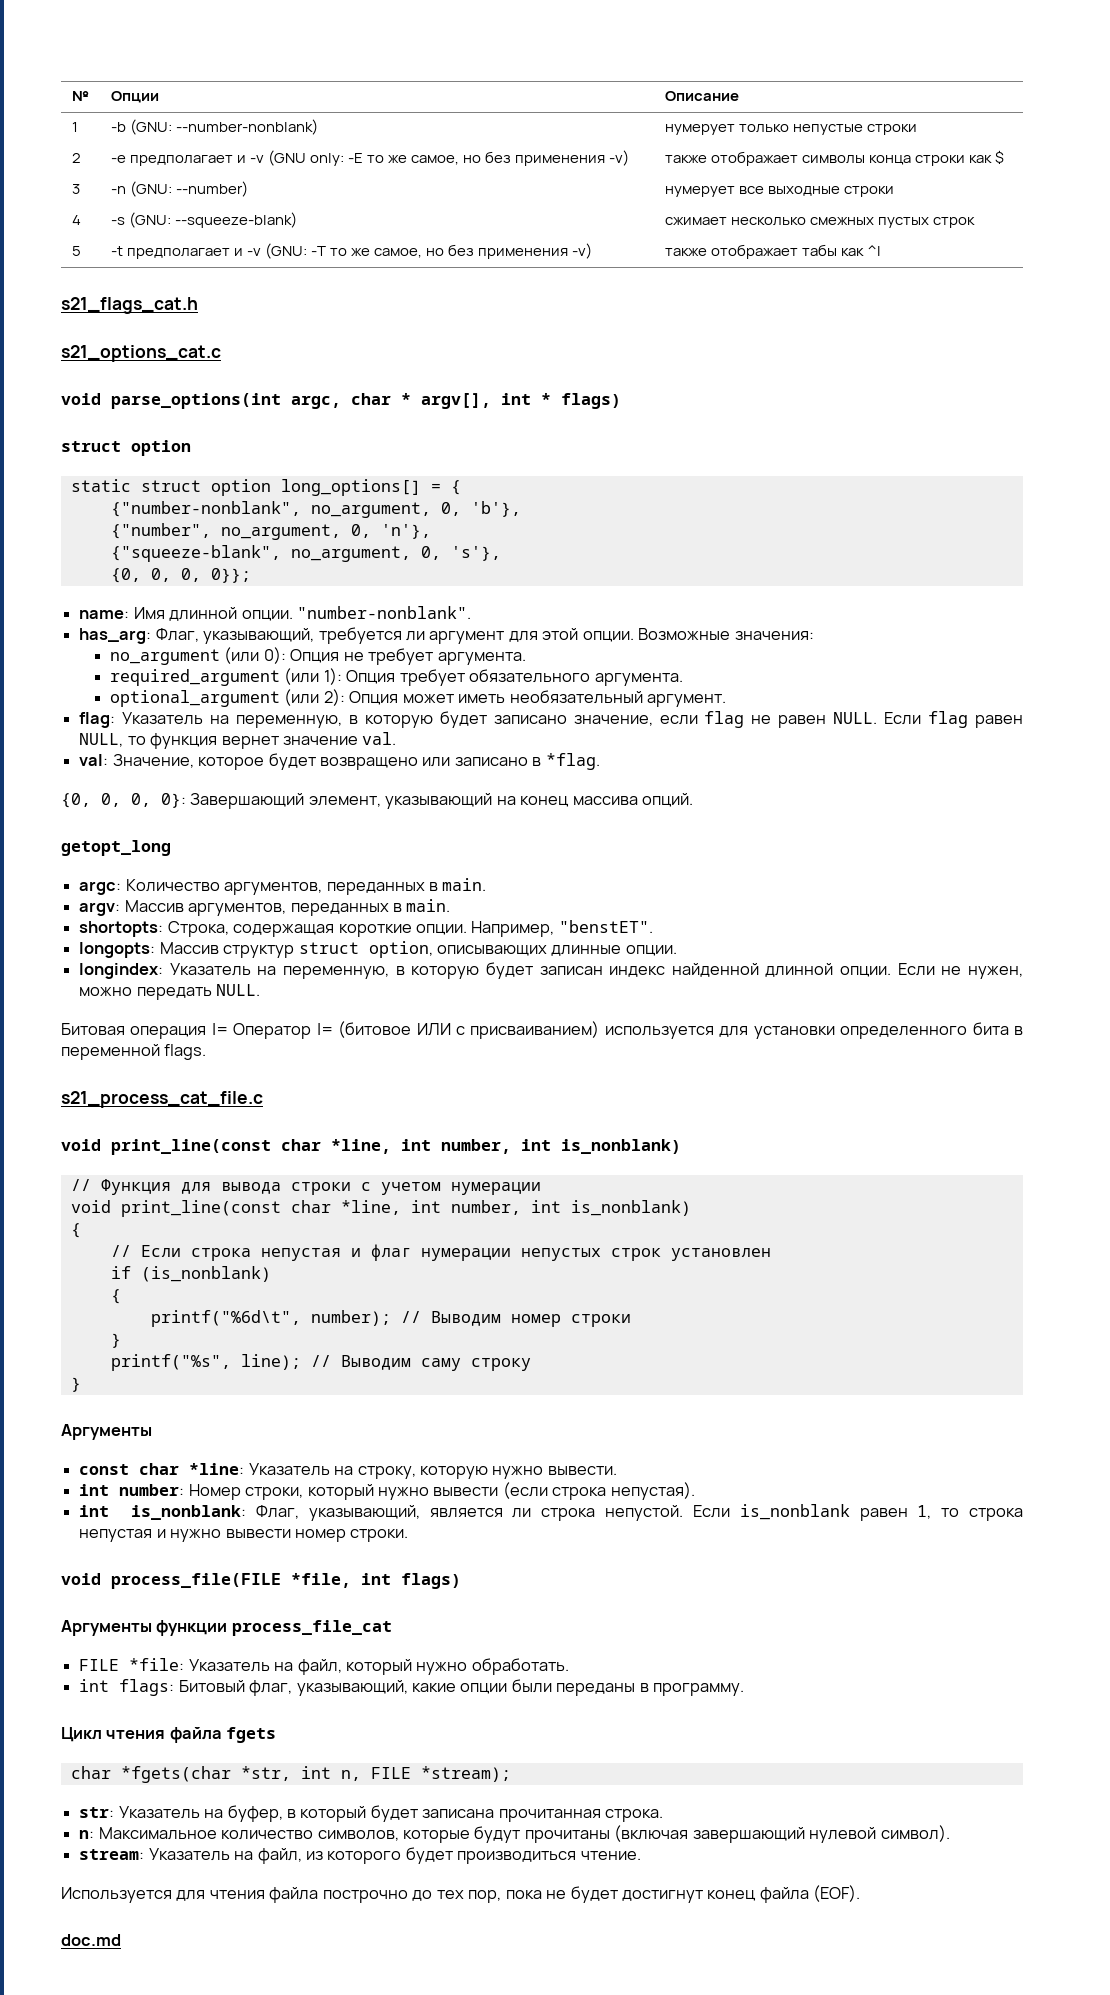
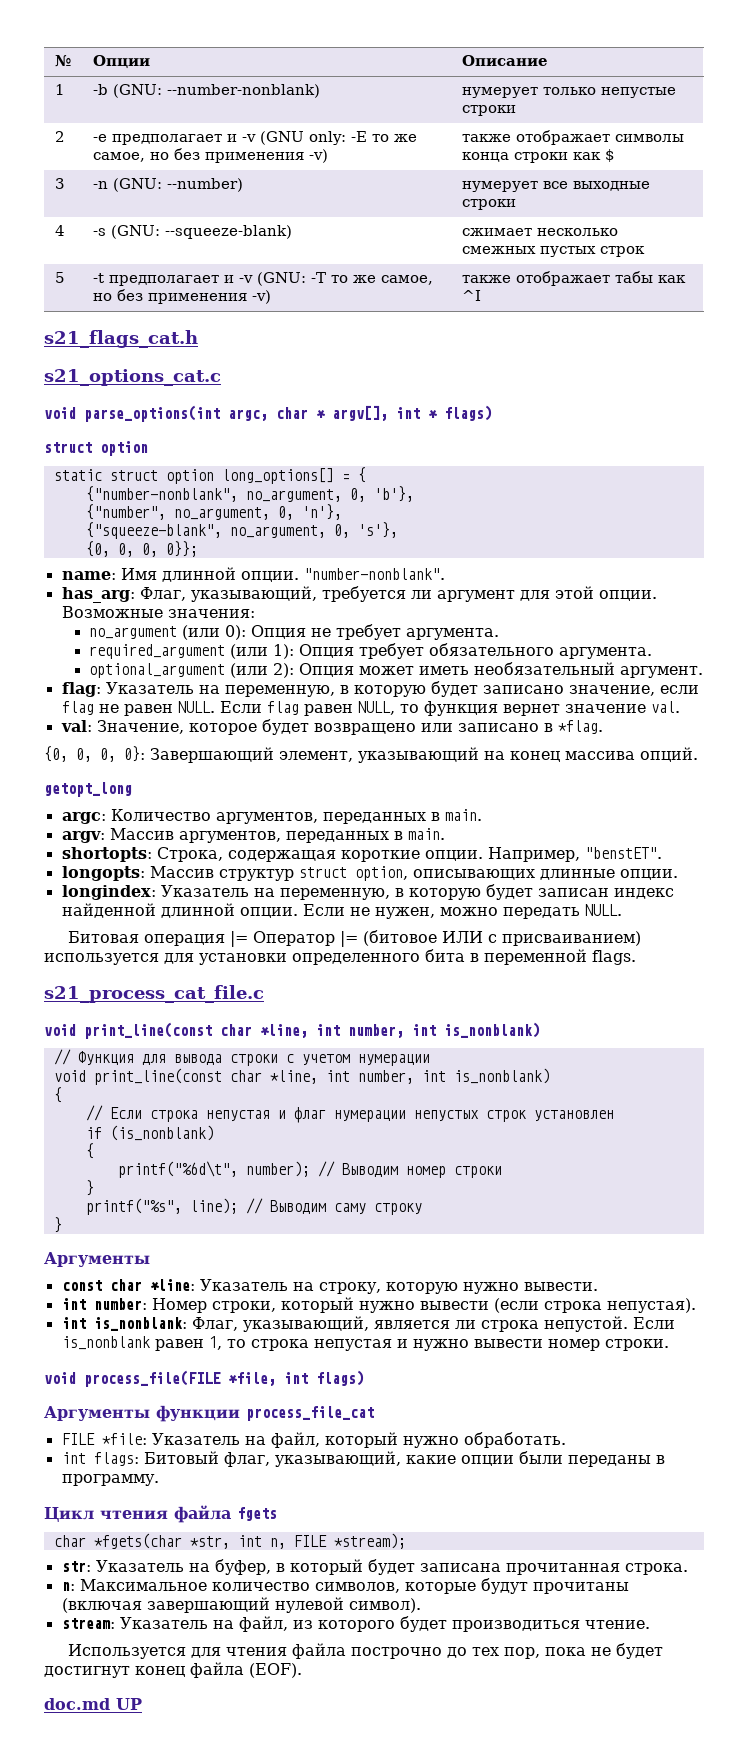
(121, 1940) none -> [116,1698,142,1710] UP

